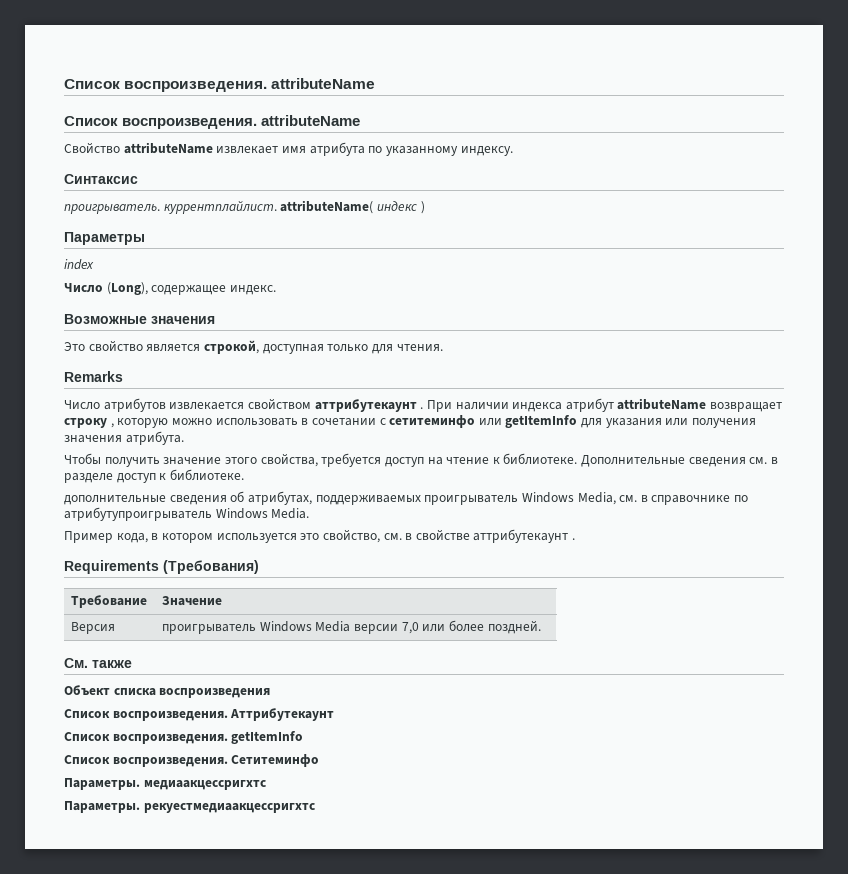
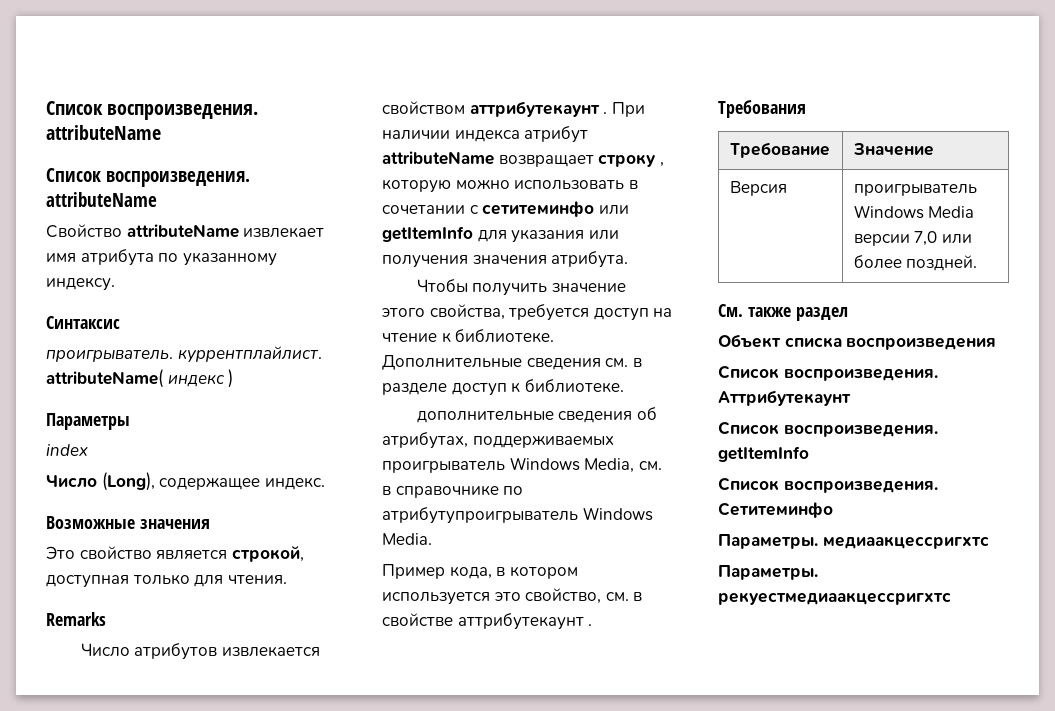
[64,560,259,574] Requirements (Требования) -> [718,100,806,118] Требования
(132, 664) none -> [795,307,848,321] раздел

